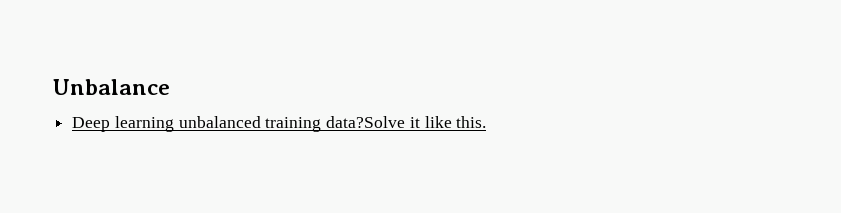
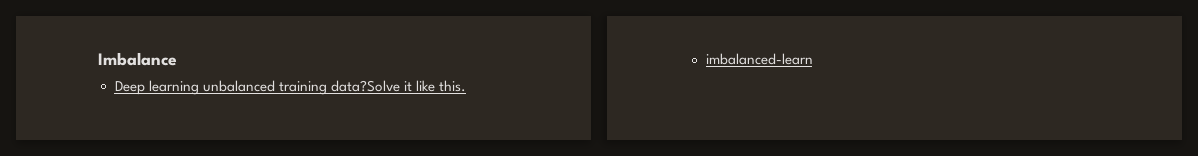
[53,79,170,95] Unbalance -> [98,52,177,66] Imbalance
(487, 122) none -> [705,53,813,65] // imbalanced-learn

